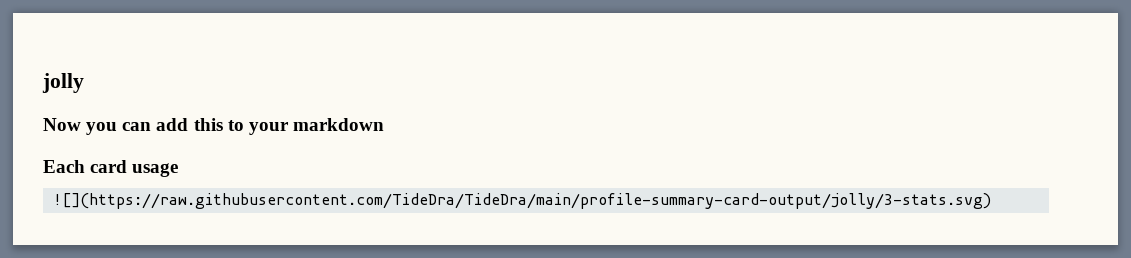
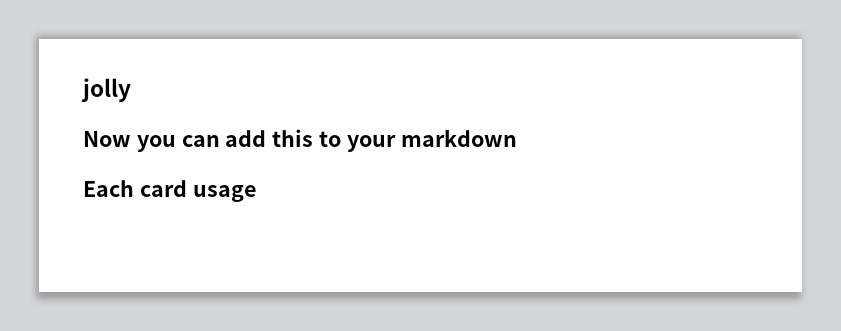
[53,193,992,209] // ![](https://raw.githubusercontent.com/TideDra/TideDra/main/profile-summary-card-output/jolly/3-stats.svg) -> (256, 193) none

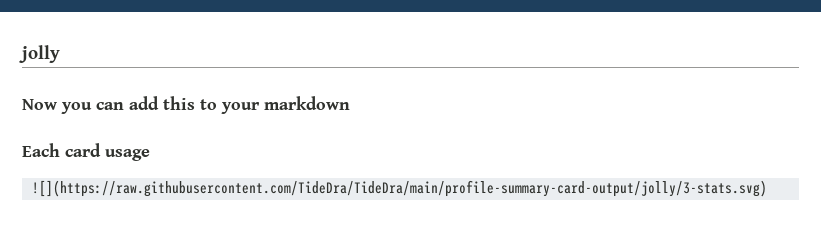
(256, 193) none -> [32,180,768,197] // ![](https://raw.githubusercontent.com/TideDra/TideDra/main/profile-summary-card-output/jolly/3-stats.svg)

